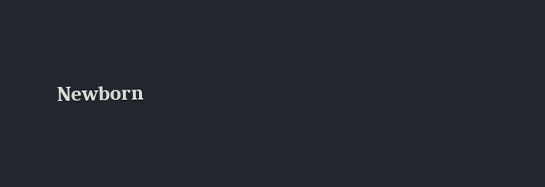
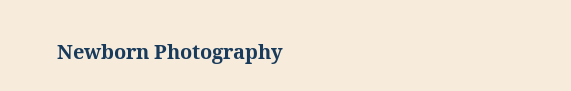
(145, 93) none -> [154,44,284,64] Photography

